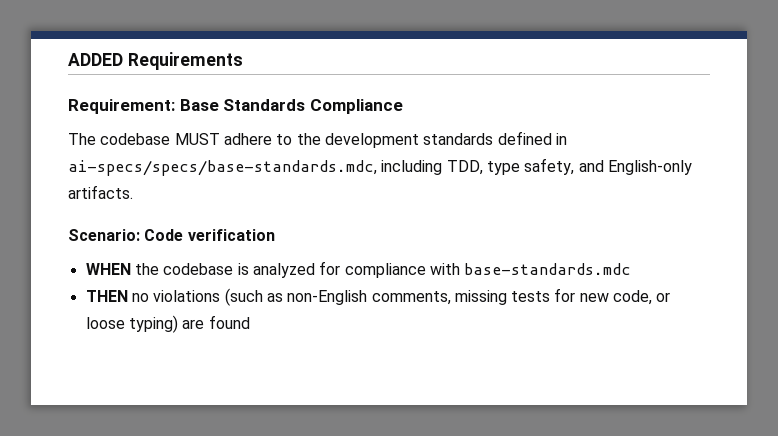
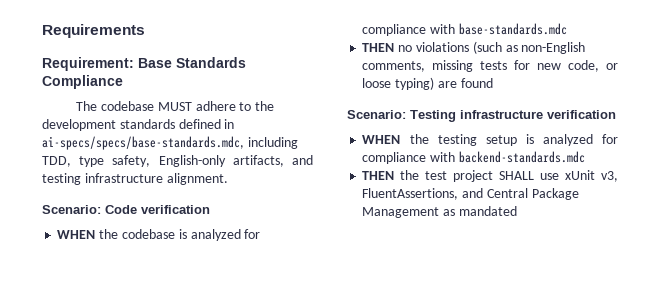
[68,53,123,66] ADDED -> (42, 31) none
[578,160,692,175] [68,185,133,199] and English-only artifacts. -> [158,155,313,167] [42,173,228,185] English-only artifacts, and testing infrastructure alignment.
(250, 322) none -> [347,110,616,122] [362,134,618,146] [362,151,585,164] [362,170,618,182] [362,188,579,200] [362,206,517,218] // Scenario: Testing infrastructure verification // WHEN the testing setup is analyzed for compliance with backend-standards.mdc // THEN the test project SHALL use xUnit v3, FluentAssertions, and Central Package Management as mandated

